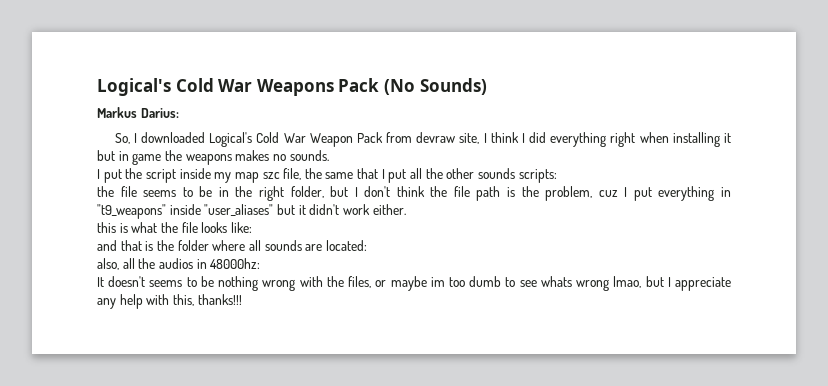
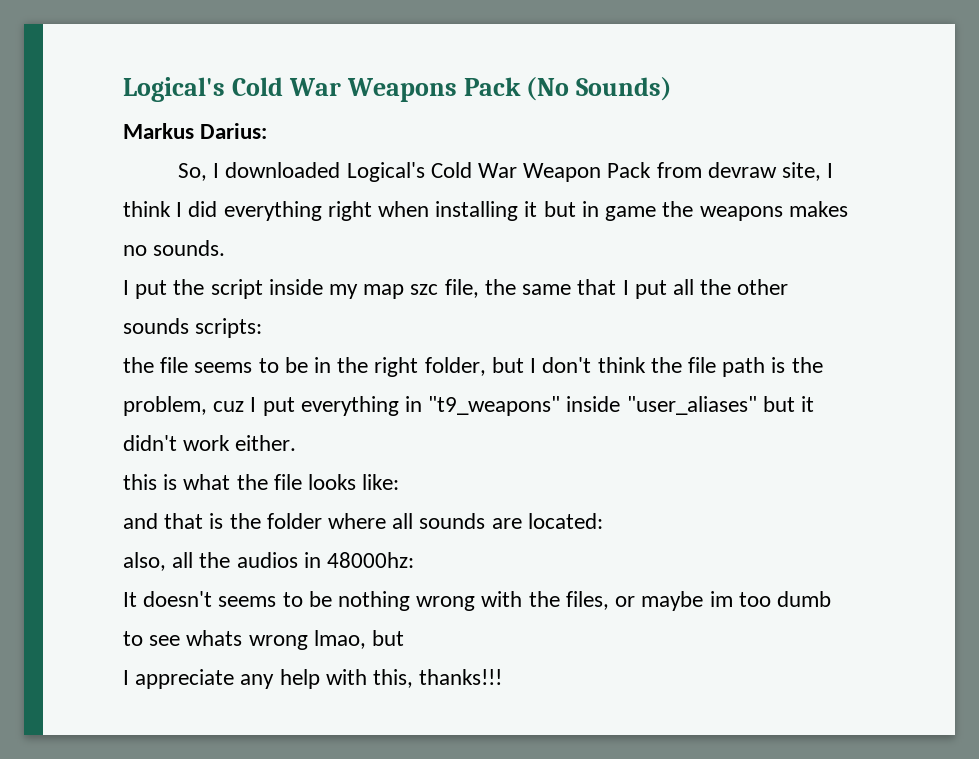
(664, 281) none -> (405, 638) //

